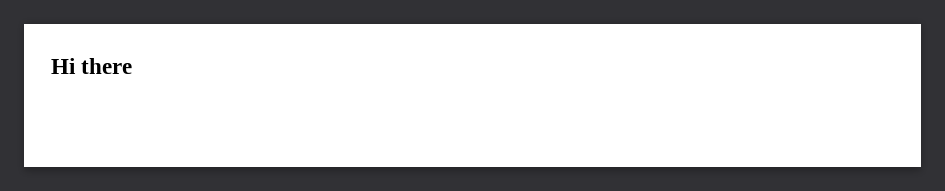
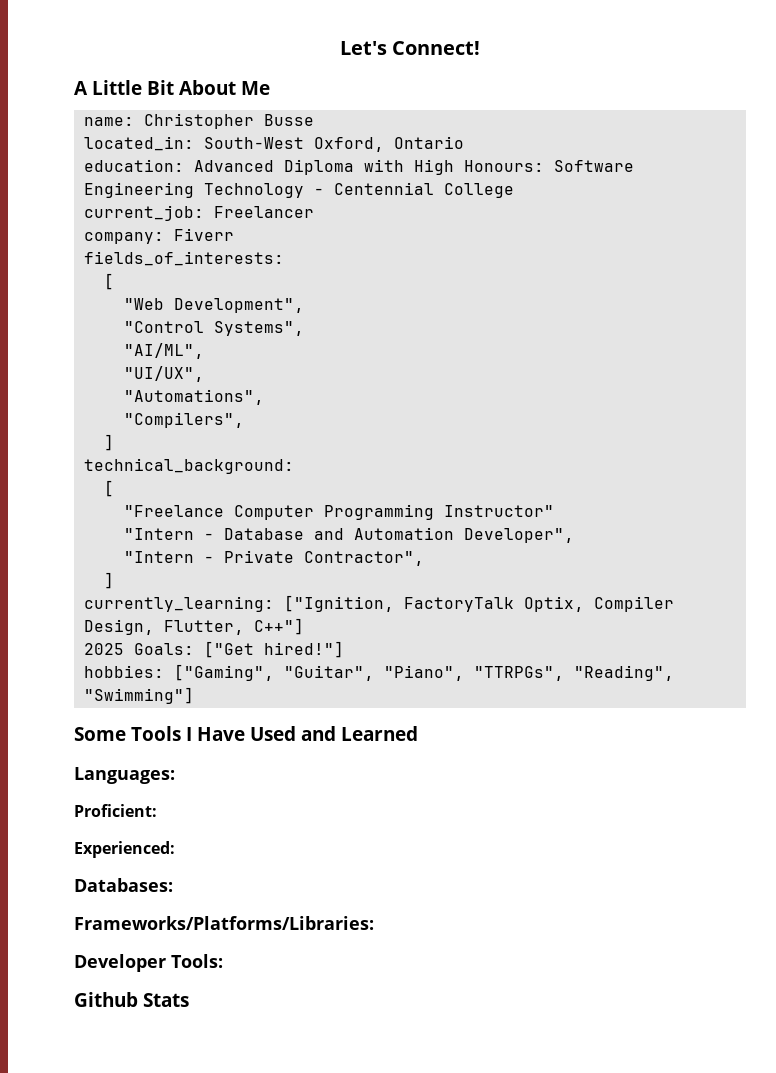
[51,58,133,74] Hi there -> [339,41,481,55] [74,80,270,95] [83,113,314,129] [83,136,464,152] [83,159,634,175] [83,182,514,198] [83,205,314,221] [83,228,234,244] [83,251,284,266] [103,273,114,290] [123,298,304,313] [123,321,304,336] [123,343,204,359] [123,366,204,382] [123,389,264,405] [123,412,244,428] [103,434,114,451] [83,458,294,474] [103,480,114,497] [123,504,554,520] [123,527,574,543] [123,550,424,566] [103,572,114,589] [83,595,674,612] [83,618,304,635] [83,641,344,658] [83,664,674,681] [83,687,194,704] [74,726,418,741] [74,767,175,784] [74,804,157,817] [74,841,175,858] [74,878,173,892] [74,916,374,930] [74,954,223,972] [74,992,189,1007] Let's Connect! // A Little Bit About Me // name: Christopher Busse // located_in: South-West Oxford, Ontario // education: Advanced Diploma with High Honours: Software Engineering Technology - Centennial College // current_job: Freelancer // company: Fiverr // fields_of_interests: // [ // "Web Development", // "Control Systems", // "AI/ML", // "UI/UX", // "Automations", // "Compilers", // ] // technical_background: // [ // "Freelance Computer Programming Instructor" // "Intern - Database and Automation Developer", // "Intern - Private Contractor", // ] // currently_learning: ["Ignition, FactoryTalk Optix, Compiler Design, Flutter, C++"] // 2025 Goals: ["Get hired!"] // hobbies: ["Gaming", "Guitar", "Piano", "TTRPGs", "Reading", "Swimming"] // Some Tools I Have Used and Learned // Languages: // Proficient: // Experienced: // Databases: // Frameworks/Platforms/Libraries: // Developer Tools: // Github Stats

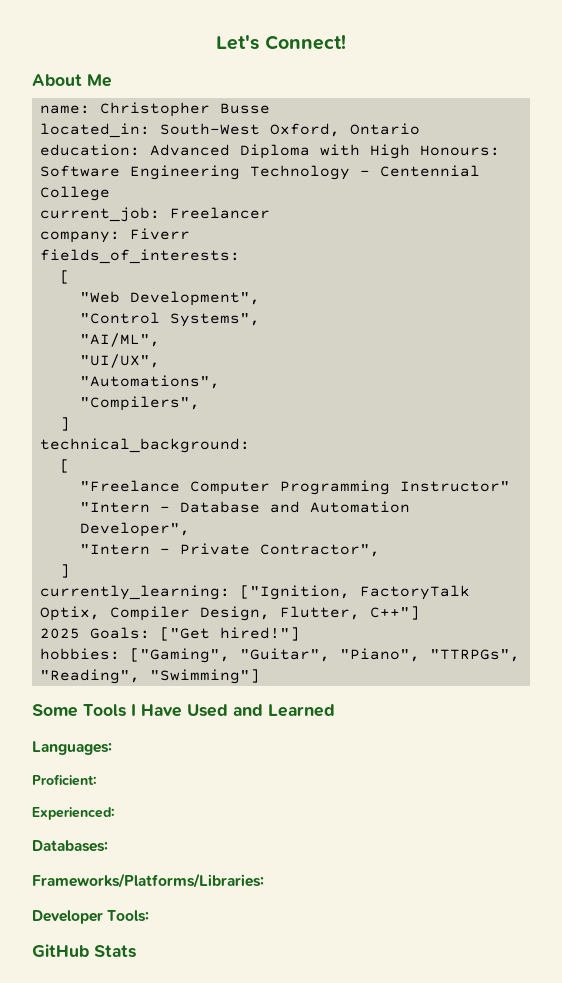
[74,80,174,95] A Little Bit -> (346, 42) none
[74,992,138,1007] Github -> [32,944,89,957] GitHub

